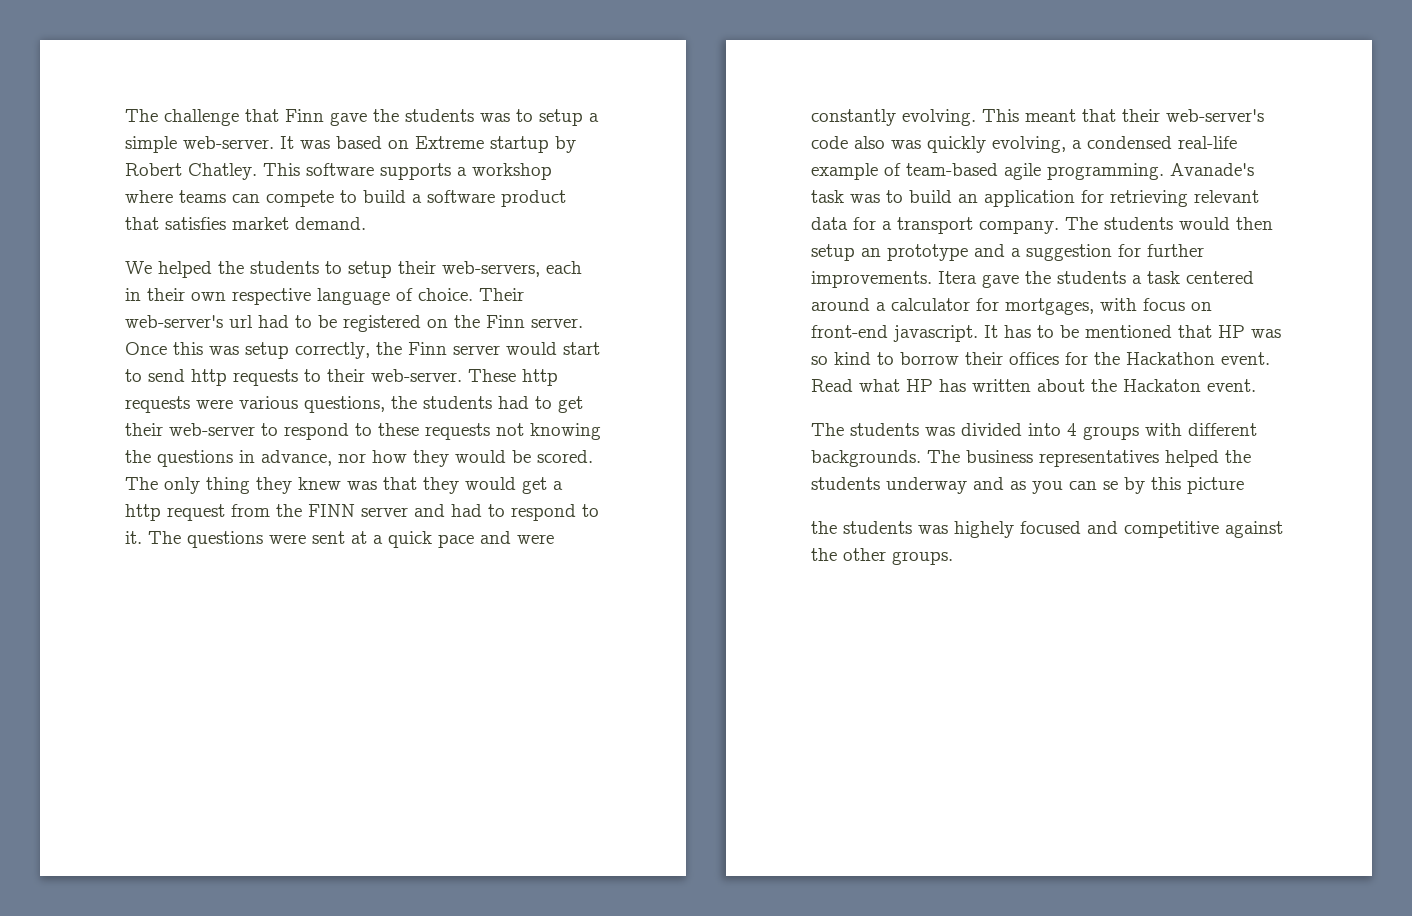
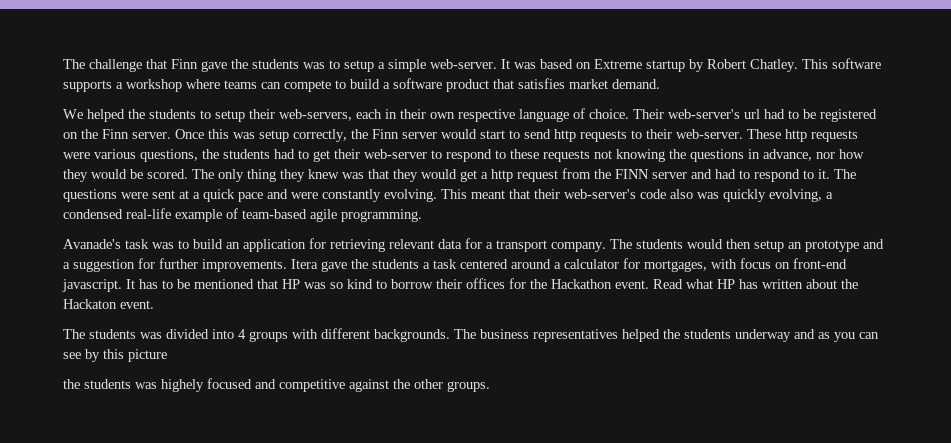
(1164, 171) none -> (422, 215) //
[1103,481,1118,490] se -> [63,352,81,359] see

